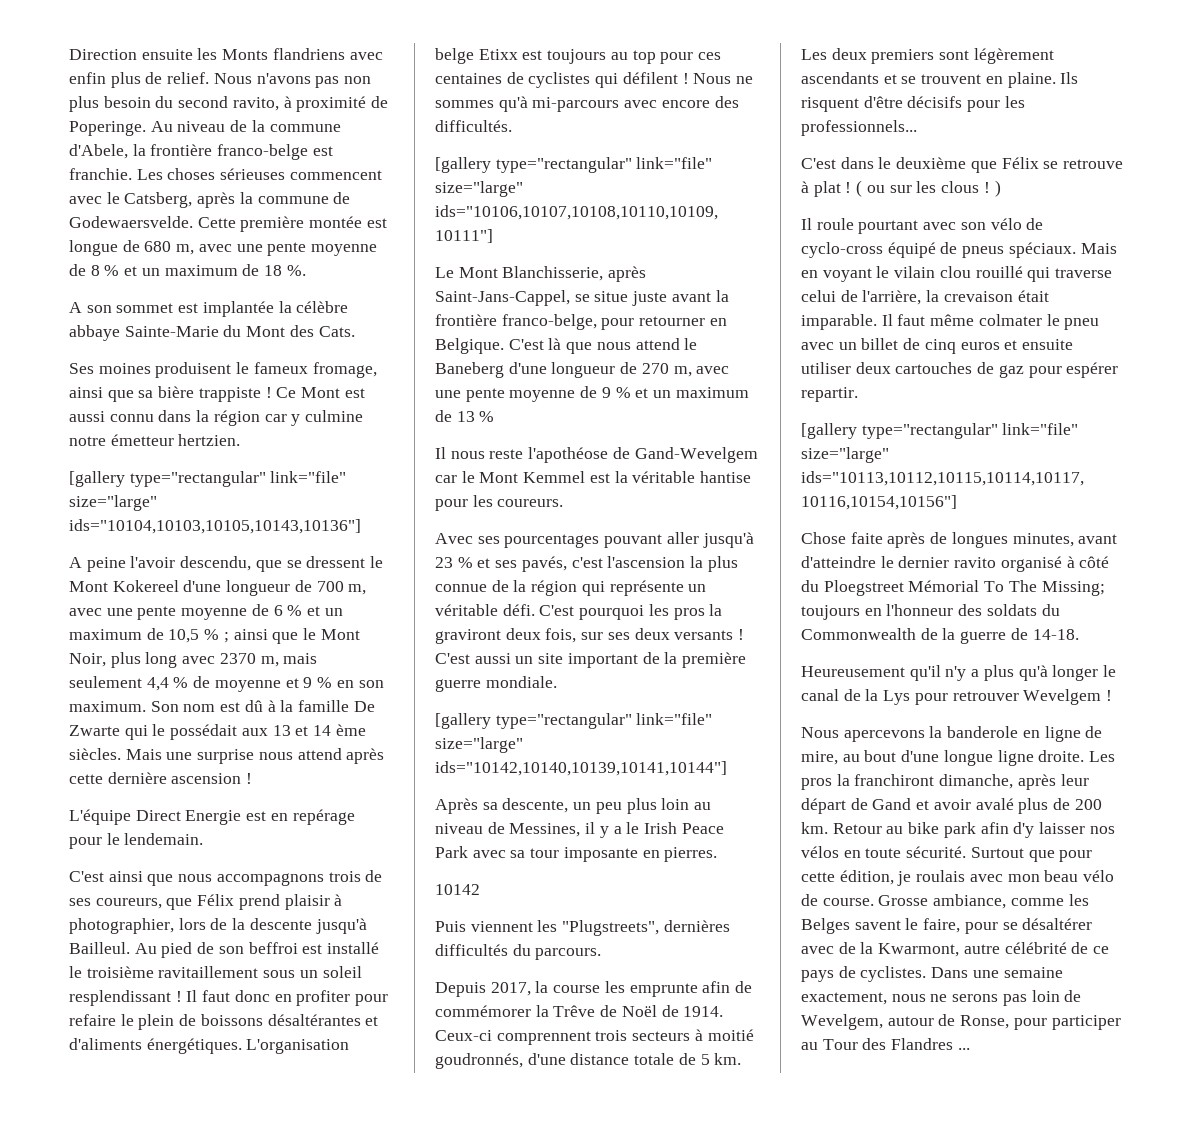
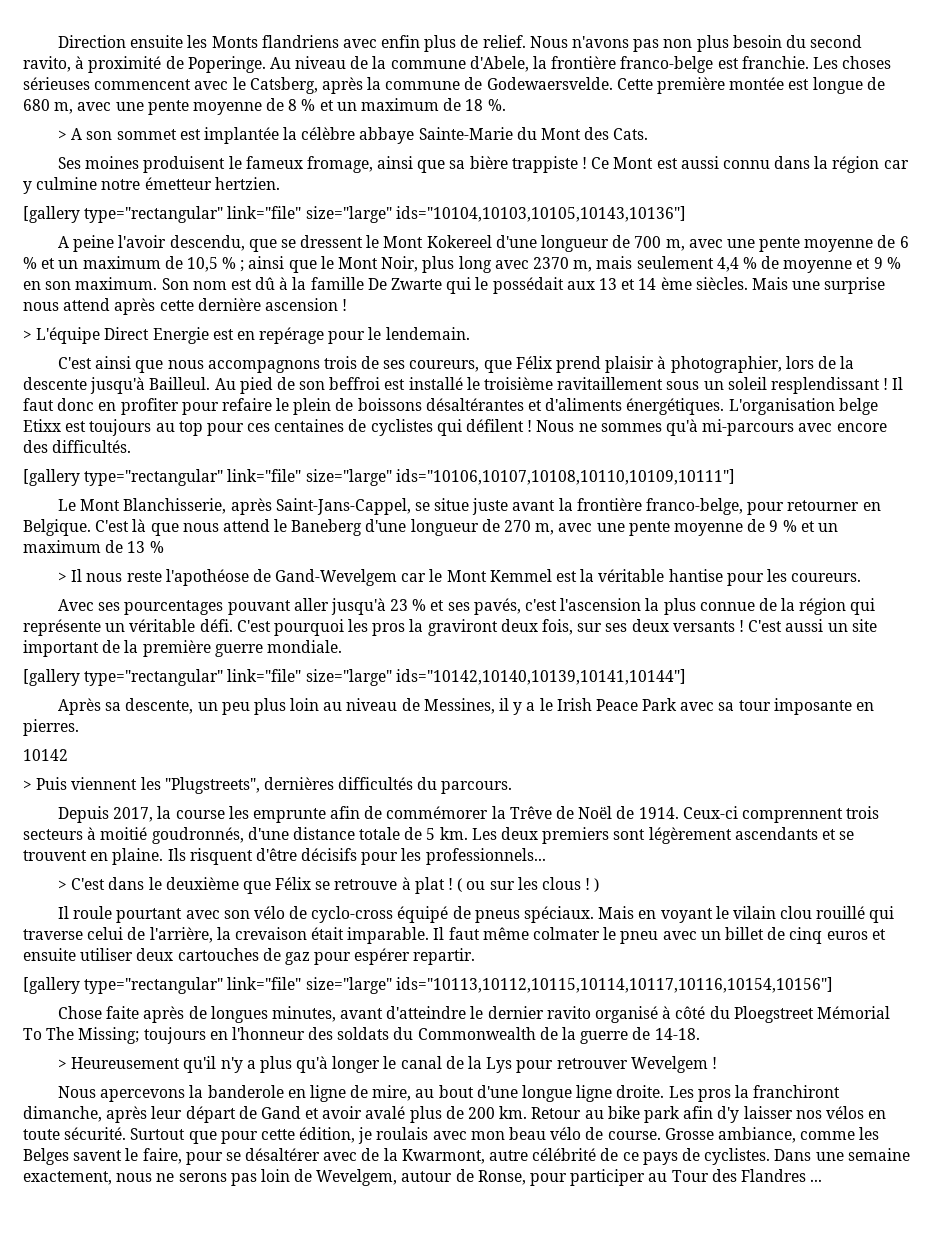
(306, 270) none -> [57,130,67,140] >
(253, 778) none -> [23,330,32,340] >
(495, 416) none -> [57,572,67,582] >
(480, 889) none -> [23,780,32,790] >
(917, 128) none -> [57,880,67,890] >
(1079, 634) none -> [57,1059,67,1069] >

